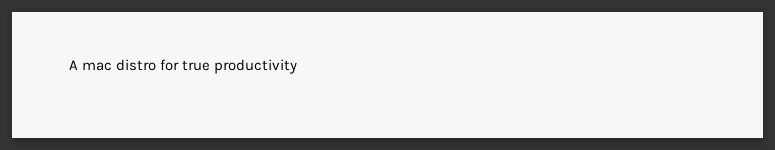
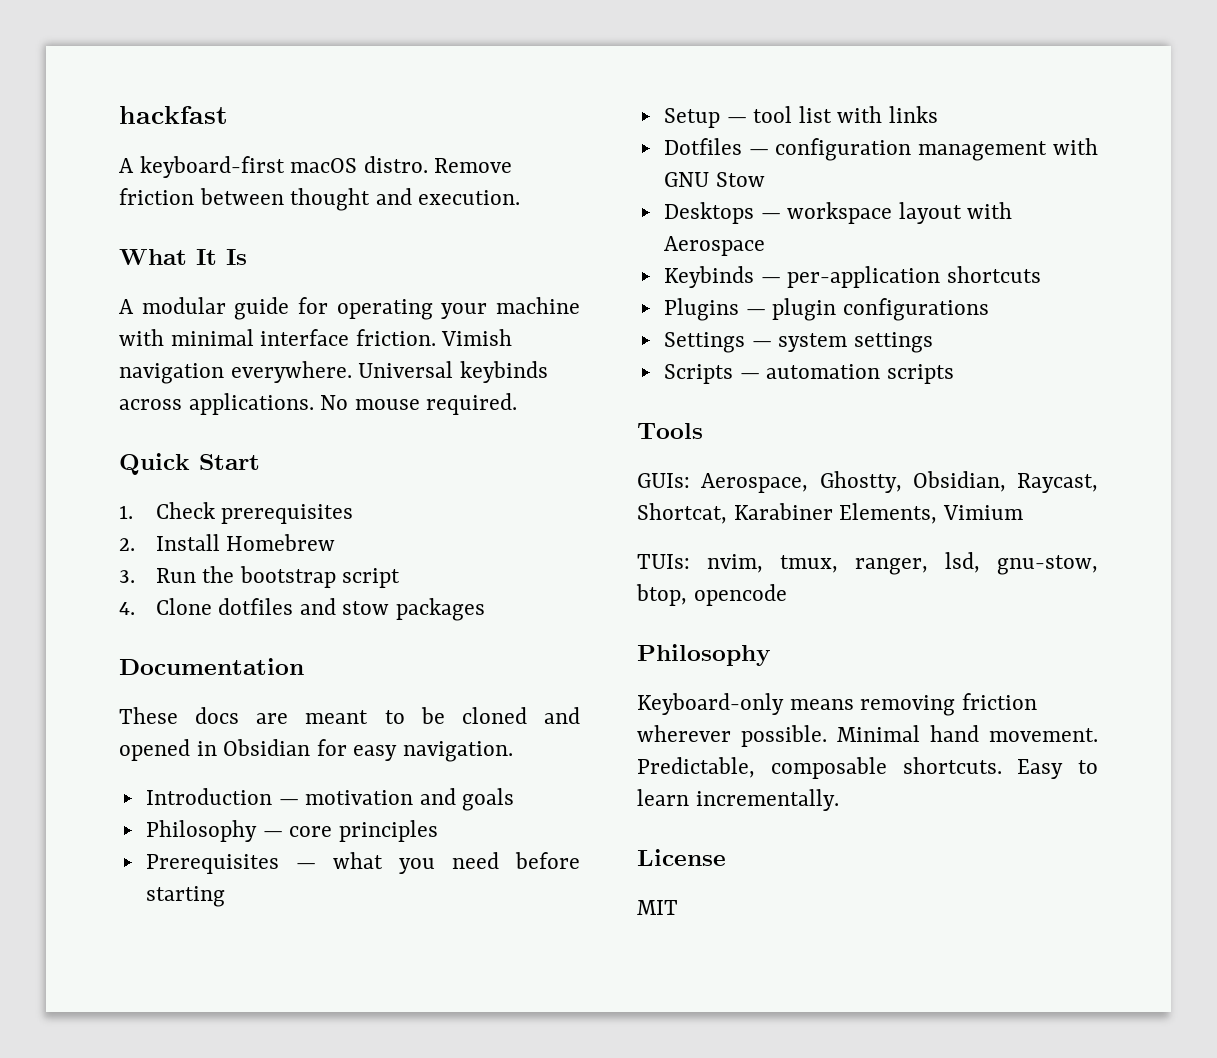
[69,59,298,74] A mac distro for true productivity -> [119,106,228,124] [119,156,513,178] [119,188,521,211] [119,249,247,265] [119,297,580,320] [119,329,513,346] [119,361,548,384] [119,393,518,415] [119,453,260,475] [119,502,354,524] [119,534,336,551] [119,566,401,588] [119,598,486,621] [119,658,304,675] [119,707,580,724] [119,739,514,762] [145,788,515,811] [145,820,438,842] [145,852,580,874] [145,886,225,907] [663,106,939,128] [663,138,1098,161] [663,172,765,187] [663,202,1013,224] [663,236,765,256] [663,266,1041,288] [663,298,989,321] [663,332,933,353] [663,364,954,384] [637,423,703,439] [637,471,1098,493] [637,503,1023,524] [637,552,1098,575] [636,584,787,606] [637,644,771,666] [637,693,1037,716] [637,725,1098,747] [637,757,1098,779] [637,789,839,811] [637,849,726,866] [637,900,678,915] hackfast // A keyboard-first macOS distro. Remove friction between thought and execution. // What It Is // A modular guide for operating your machine with minimal interface friction. Vimish navigation everywhere. Universal keybinds across applications. No mouse required. // Quick Start // 1. Check prerequisites // 2. Install Homebrew // 3. Run the bootstrap script // 4. Clone dotfiles and stow packages // Documentation // These docs are meant to be cloned and opened in Obsidian for easy navigation. // Introduction — motivation and goals // Philosophy — core principles // Prerequisites — what you need before starting // Setup — tool list with links // Dotfiles — configuration management with GNU Stow // Desktops — workspace layout with Aerospace // Keybinds — per-application shortcuts // Plugins — plugin configurations // Settings — system settings // Scripts — automation scripts // Tools // GUIs: Aerospace, Ghostty, Obsidian, Raycast, Shortcat, Karabiner Elements, Vimium // TUIs: nvim, tmux, ranger, lsd, gnu-stow, btop, opencode // Philosophy // Keyboard-only means removing friction wherever possible. Minimal hand movement. Predictable, composable shortcuts. Easy to learn incrementally. // License // MIT

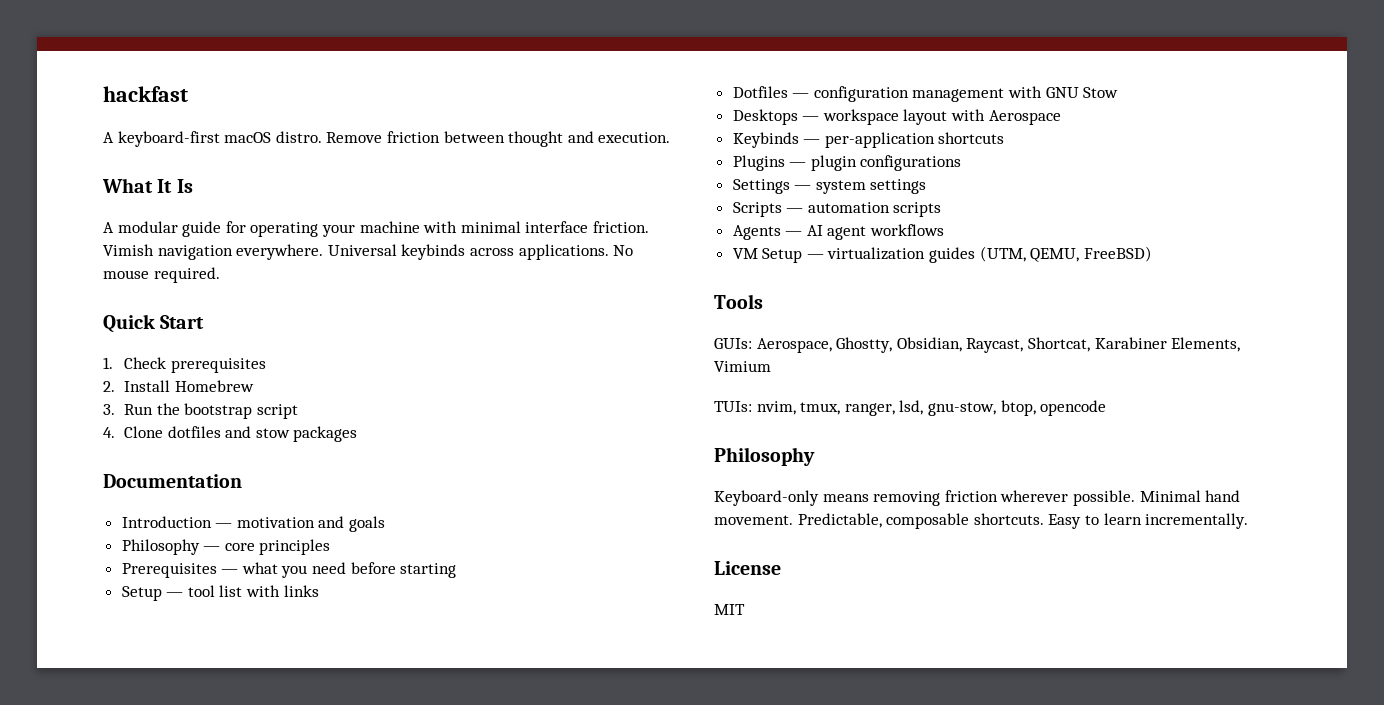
[119,707,580,724] [119,739,514,762] // These docs are meant to be cloned and opened in Obsidian for easy navigation. -> (242, 481) none
(954, 374) none -> [732,224,945,240] [732,246,1152,263] // Agents — AI agent workflows // VM Setup — virtualization guides (UTM, QEMU, FreeBSD)

